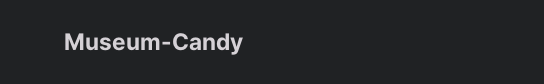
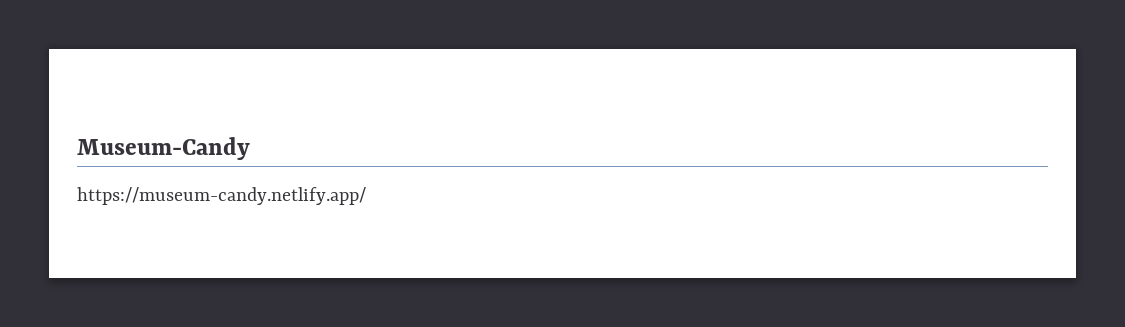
(243, 44) none -> [77,187,366,205] // https://museum-candy.netlify.app/

